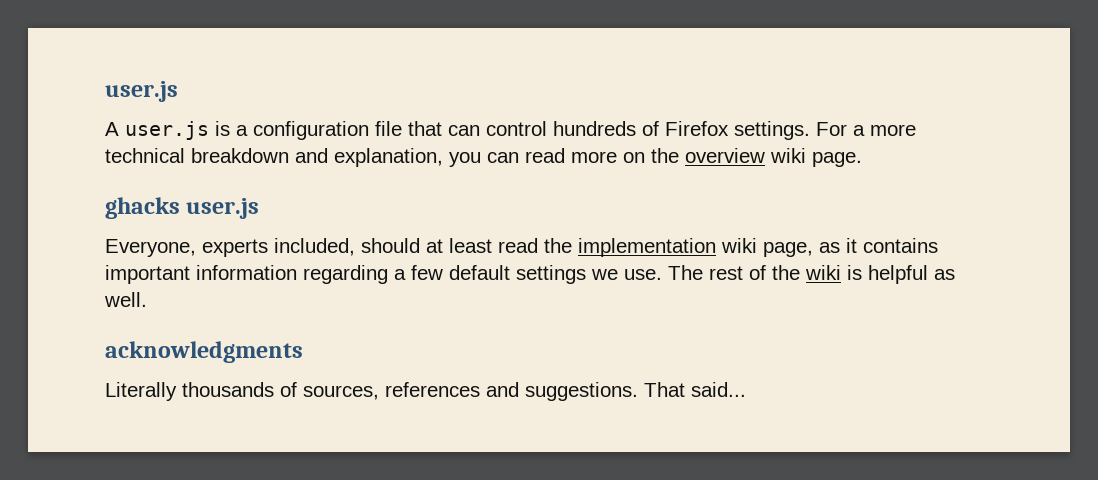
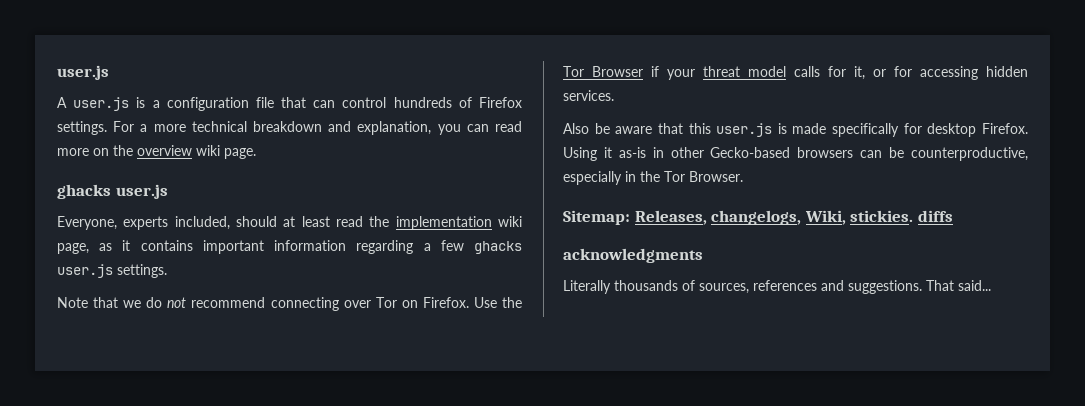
[449,265,955,284] [104,292,147,307] default settings we use. The rest of the wiki is helpful as well. -> [474,241,522,254] [57,264,167,278] [57,297,522,311] [563,66,1028,80] [563,90,614,101] [563,123,1028,137] [563,147,1028,161] [563,171,743,185] [563,210,953,225] ghacks user.js settings. // Note that we do not recommend connecting over Tor on Firefox. Use the Tor Browser if your threat model calls for it, or for accessing hidden services. // Also be aware that this user.js is made specifically for desktop Firefox. Using it as-is in other Gecko-based browsers can be counterproductive, especially in the Tor Browser. // Sitemap: Releases, changelogs, Wiki, stickies. diffs

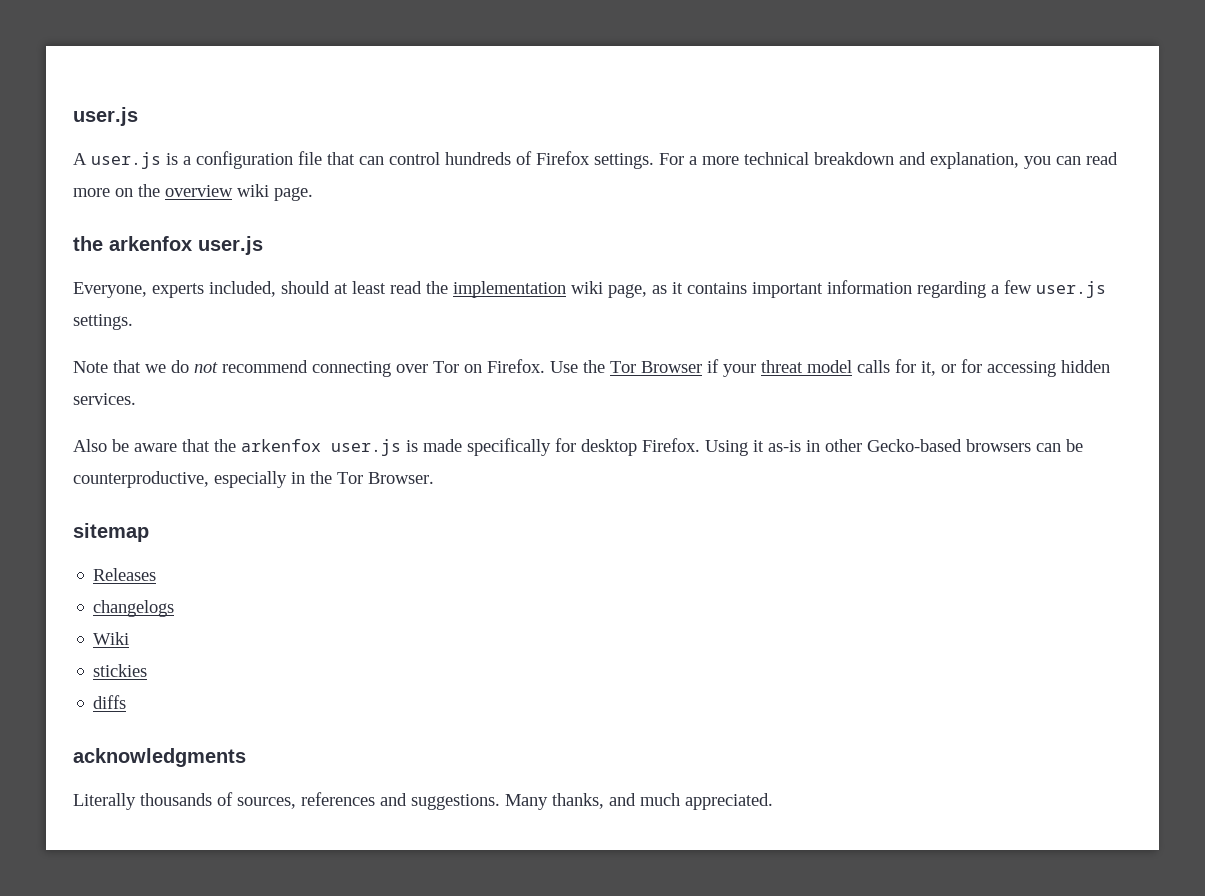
[57,184,111,199] ghacks -> [73,236,192,251] the arkenfox
[474,241,522,254] ghacks -> (1032, 287) none
[688,123,711,134] this -> [214,439,321,452] the arkenfox
[563,210,914,225] Sitemap: Releases, changelogs, Wiki, stickies. -> [73,523,149,542] [93,568,157,581] [93,600,175,617] [93,632,130,645] [93,664,148,677] sitemap // Releases // changelogs // Wiki // stickies //
[926,280,991,291] That said... -> [505,793,773,810] Many thanks, and much appreciated.

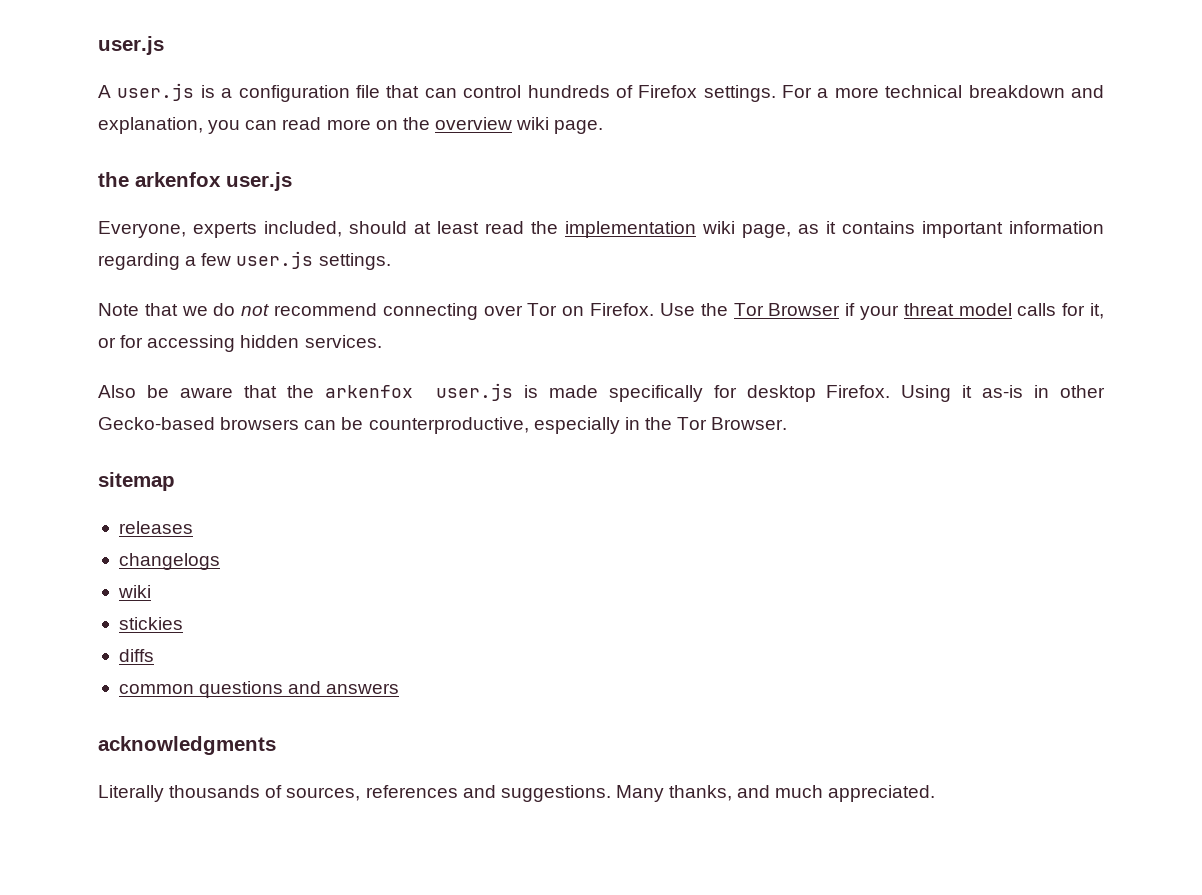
[93,568,157,581] Releases -> [118,521,193,534] releases
[93,632,130,645] Wiki -> [117,585,151,598] wiki
(127, 702) none -> [118,681,400,698] // common questions and answers

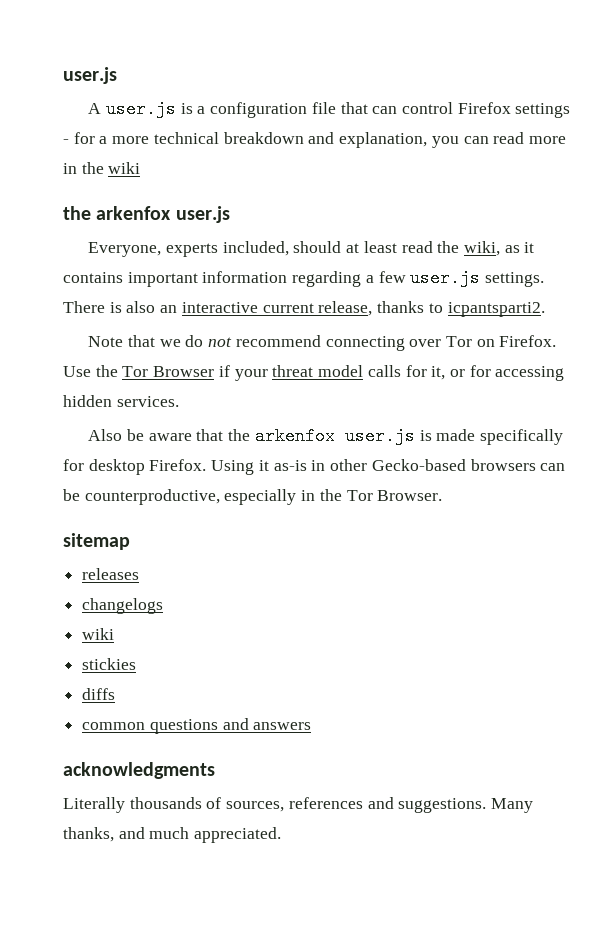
[527,85,813,102] hundreds of Firefox settings. For -> [457,102,571,118] [63,132,95,144] Firefox settings - for
[375,117,604,134] on the overview wiki page. -> [63,162,141,174] in the wiki
[565,221,791,238] implementation wiki page, -> [463,241,500,256] wiki,
(391, 261) none -> [63,301,545,317] There is also an interactive current release, thanks to icpantsparti2.

